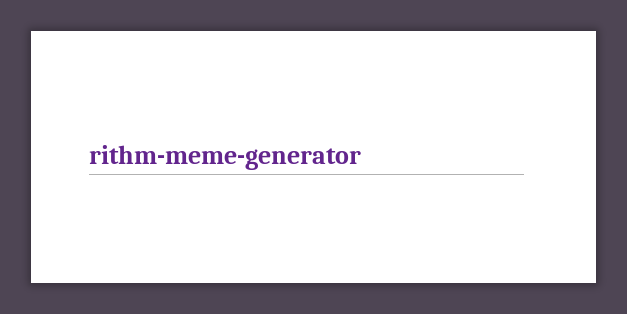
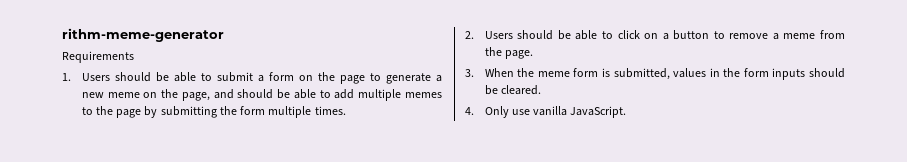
(361, 157) none -> [62,51,134,63] [62,72,442,84] [81,89,442,101] [81,106,346,118] [465,30,845,40] [484,47,533,59] [465,68,845,80] [484,85,541,95] [465,106,627,118] // Requirements // 1. Users should be able to submit a form on the page to generate a new meme on the page, and should be able to add multiple memes to the page by submitting the form multiple times. // 2. Users should be able to click on a button to remove a meme from the page. // 3. When the meme form is submitted, values in the form inputs should be cleared. // 4. Only use vanilla JavaScript.

